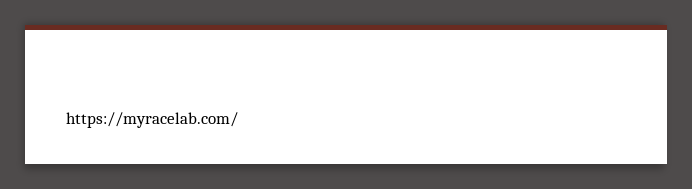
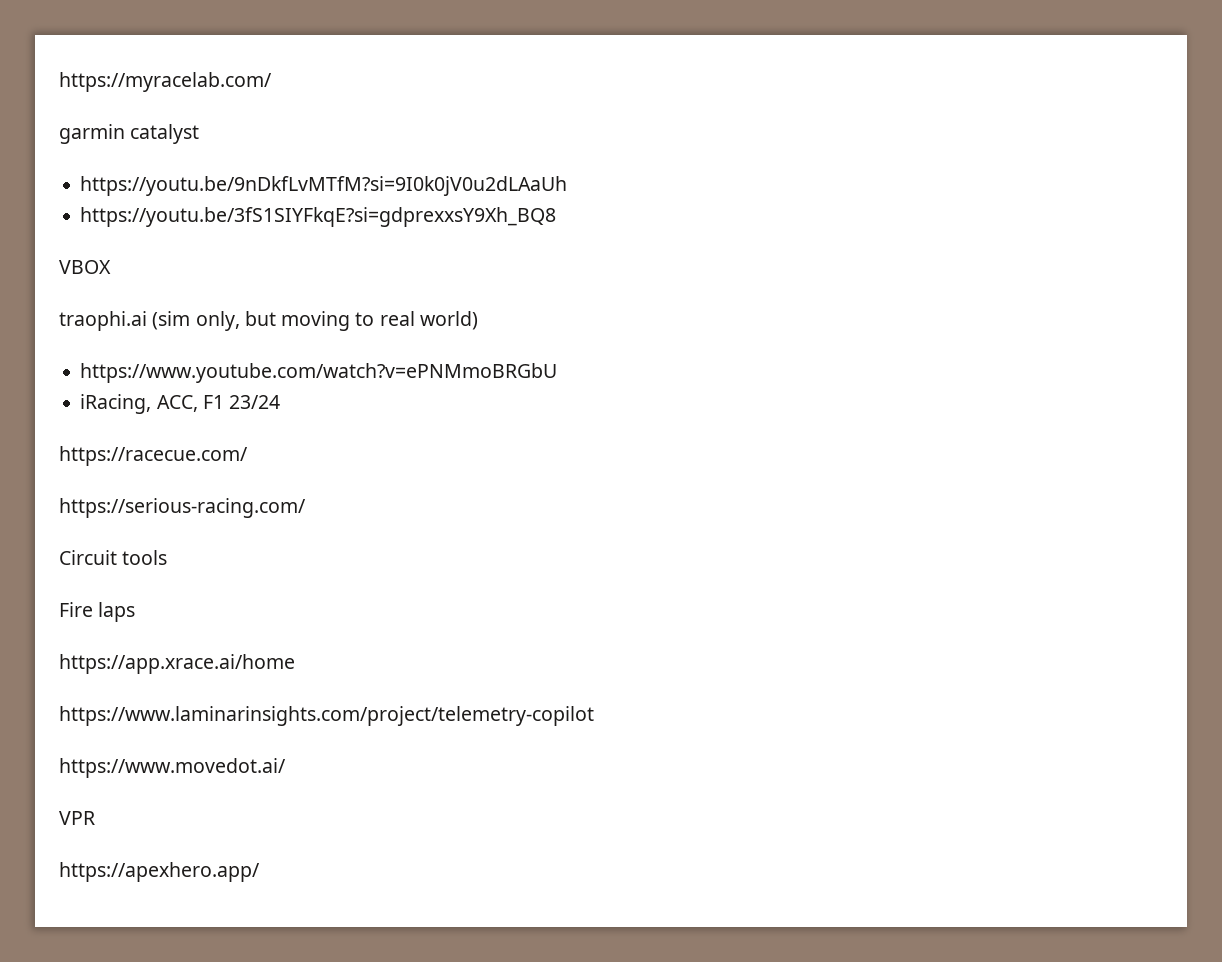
(238, 120) none -> [59,124,200,144] [80,176,568,196] [80,207,557,227] [59,260,111,274] [59,311,478,331] [80,363,558,383] [80,394,281,414] [59,446,248,466] [59,498,306,518] [59,550,168,565] [59,602,136,622] [59,654,295,674] [59,706,594,726] [59,758,286,778] [59,811,95,825] [59,862,260,882] // garmin catalyst // https://youtu.be/9nDkfLvMTfM?si=9I0k0jV0u2dLAaUh // https://youtu.be/3fS1SIYFkqE?si=gdprexxsY9Xh_BQ8 // VBOX // traophi.ai (sim only, but moving to real world) // https://www.youtube.com/watch?v=ePNMmoBRGbU // iRacing, ACC, F1 23/24 // https://racecue.com/ // https://serious-racing.com/ // Circuit tools // Fire laps // https://app.xrace.ai/home // https://www.laminarinsights.com/project/telemetry-copilot // https://www.movedot.ai/ // VPR // https://apexhero.app/

